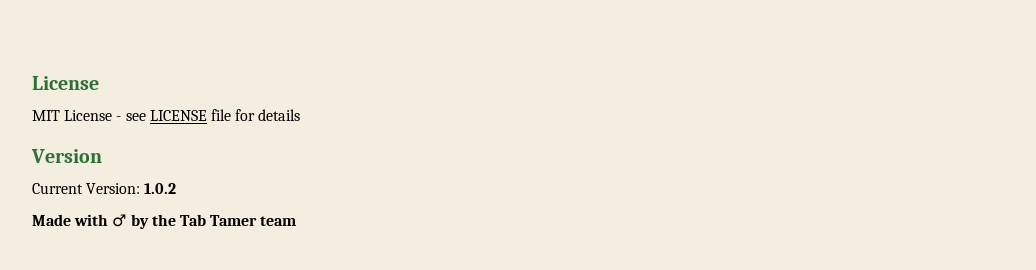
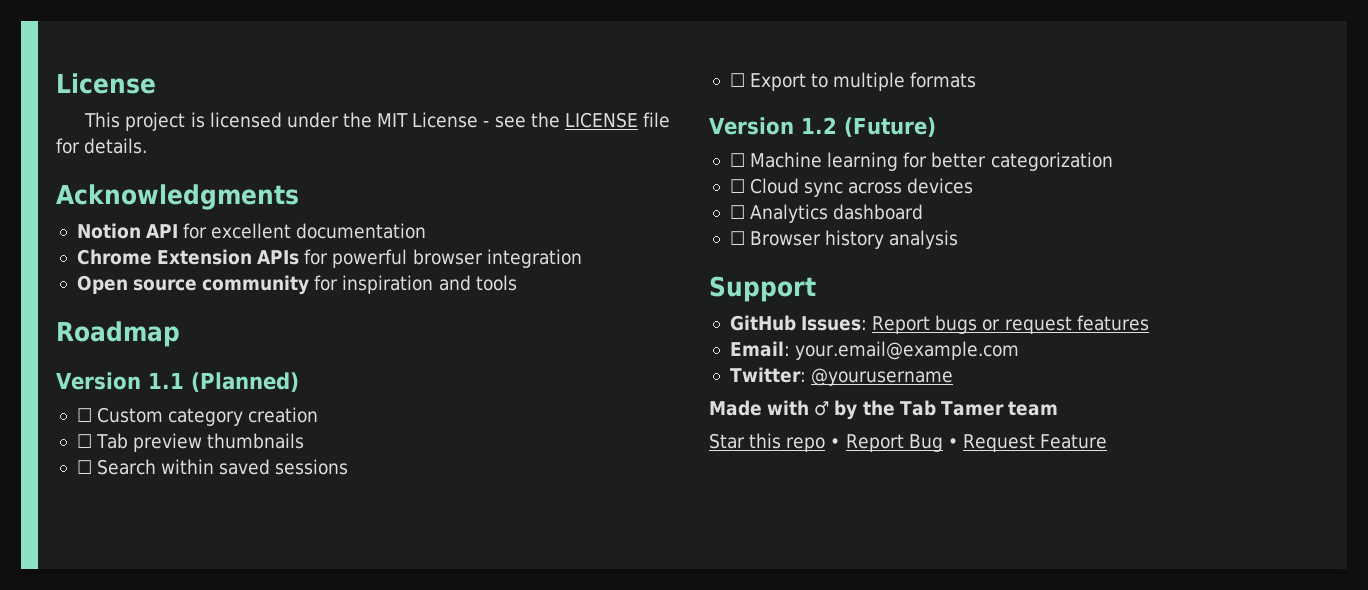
(99, 83) none -> [84,112,372,131] This project is licensed under the
(146, 117) none -> [530,112,560,128] the
[258,109,301,121] [31,149,102,163] [32,183,177,194] details // Version // Current Version: 1.0.2 -> [84,138,148,154] [56,184,299,210] [76,223,427,239] [76,249,582,268] [76,275,517,295] [56,321,180,347] [56,372,299,392] [76,407,319,426] [76,433,305,452] [76,459,349,475] [729,72,977,91] [709,117,936,137] [729,152,1113,171] [729,178,974,197] [729,204,924,223] [729,230,959,249] [709,276,816,302] [729,315,1149,334] [729,341,1020,360] [729,367,953,386] details. // Acknowledgments // Notion API for excellent documentation // Chrome Extension APIs for powerful browser integration // Open source community for inspiration and tools // Roadmap // Version 1.1 (Planned) // ☐ Custom category creation // ☐ Tab preview thumbnails // ☐ Search within saved sessions // ☐ Export to multiple formats // Version 1.2 (Future) // ☐ Machine learning for better categorization // ☐ Cloud sync across devices // ☐ Analytics dashboard // ☐ Browser history analysis // Support // GitHub Issues: Report bugs or request features // Email: your.email@example.com // Twitter: @yourusername
(297, 221) none -> [709,433,1108,452] // Star this repo • Report Bug • Request Feature

